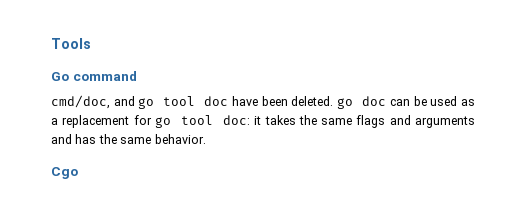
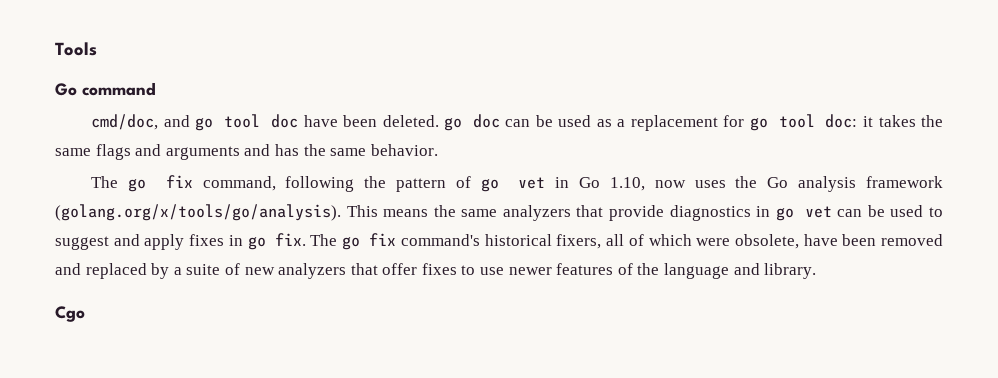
(206, 139) none -> [91,175,943,192] [55,204,943,221] [55,233,944,250] [55,263,817,279] // The go fix command, following the pattern of go vet in Go 1.10, now uses the Go analysis framework (golang.org/x/tools/go/analysis). This means the same analyzers that provide diagnostics in go vet can be used to suggest and apply fixes in go fix. The go fix command's historical fixers, all of which were obsolete, have been removed and replaced by a suite of new analyzers that offer fixes to use newer features of the language and library.

